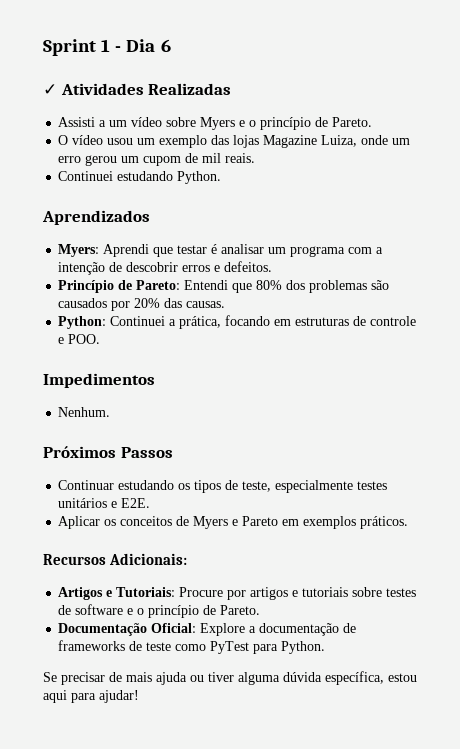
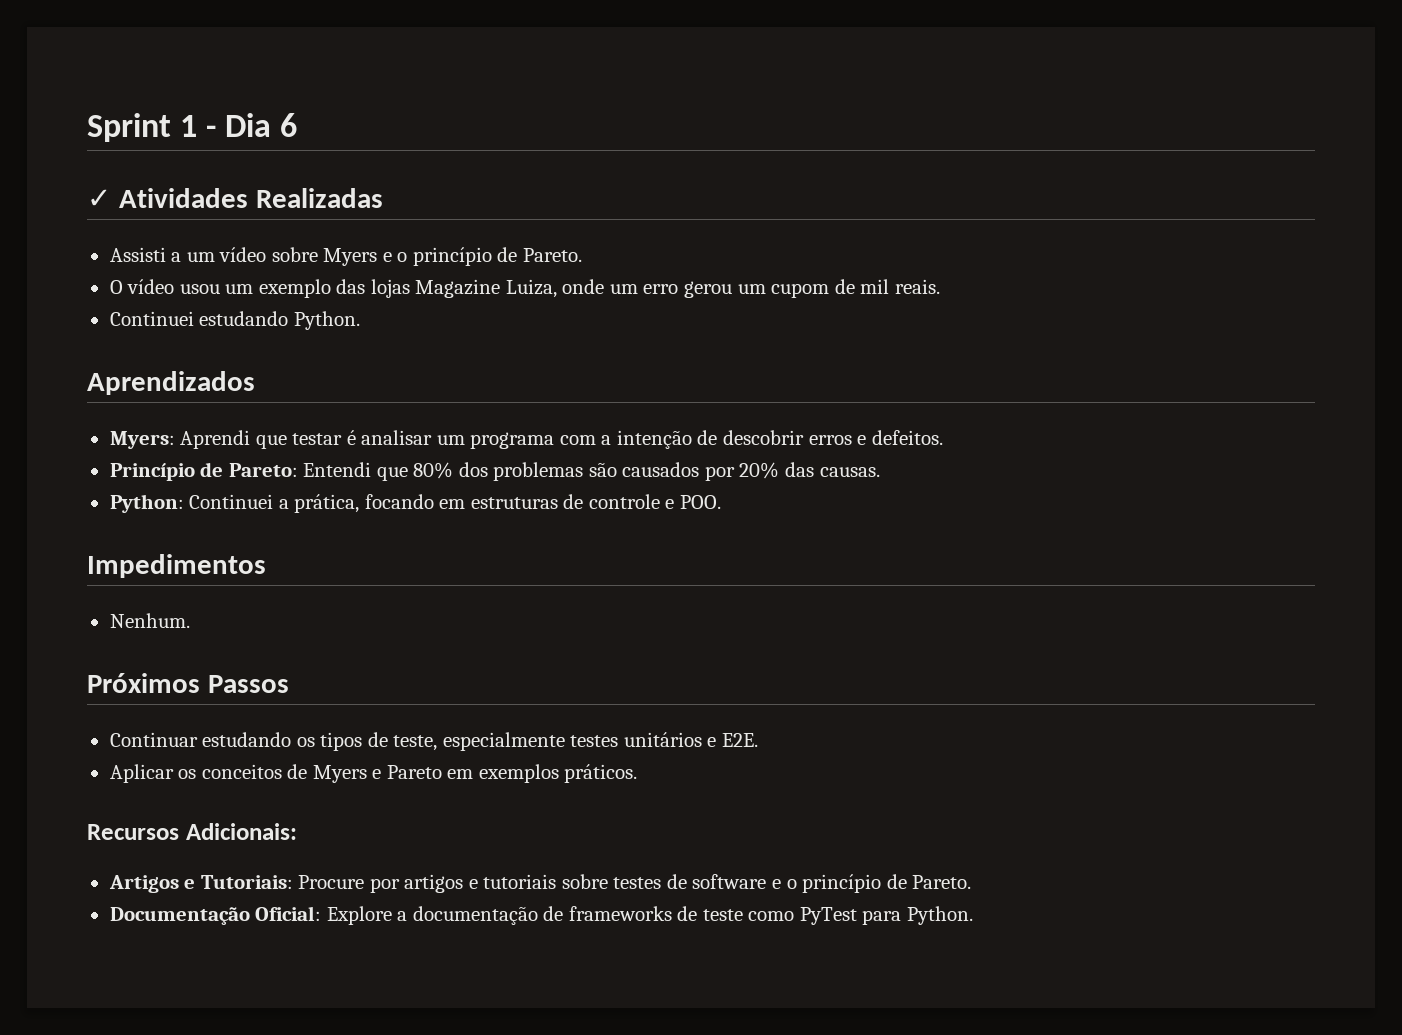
[43,671,417,685] [43,690,139,703] // Se precisar de mais ajuda ou tiver alguma dúvida específica, estou aqui para ajudar! -> (973, 915) none

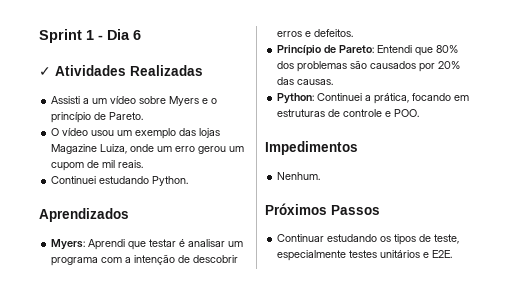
[109,764,638,783] [87,823,297,840] [108,874,972,893] [109,906,973,925] // Aplicar os conceitos de Myers e Pareto em exemplos práticos. // Recursos Adicionais: // Artigos e Tutoriais: Procure por artigos e tutoriais sobre testes de software e o princípio de Pareto. // Documentação Oficial: Explore a documentação de frameworks de teste como PyTest para Python. -> (453, 254) none

